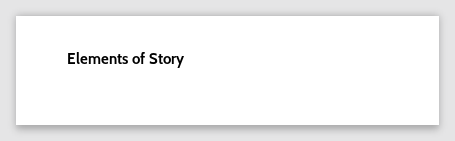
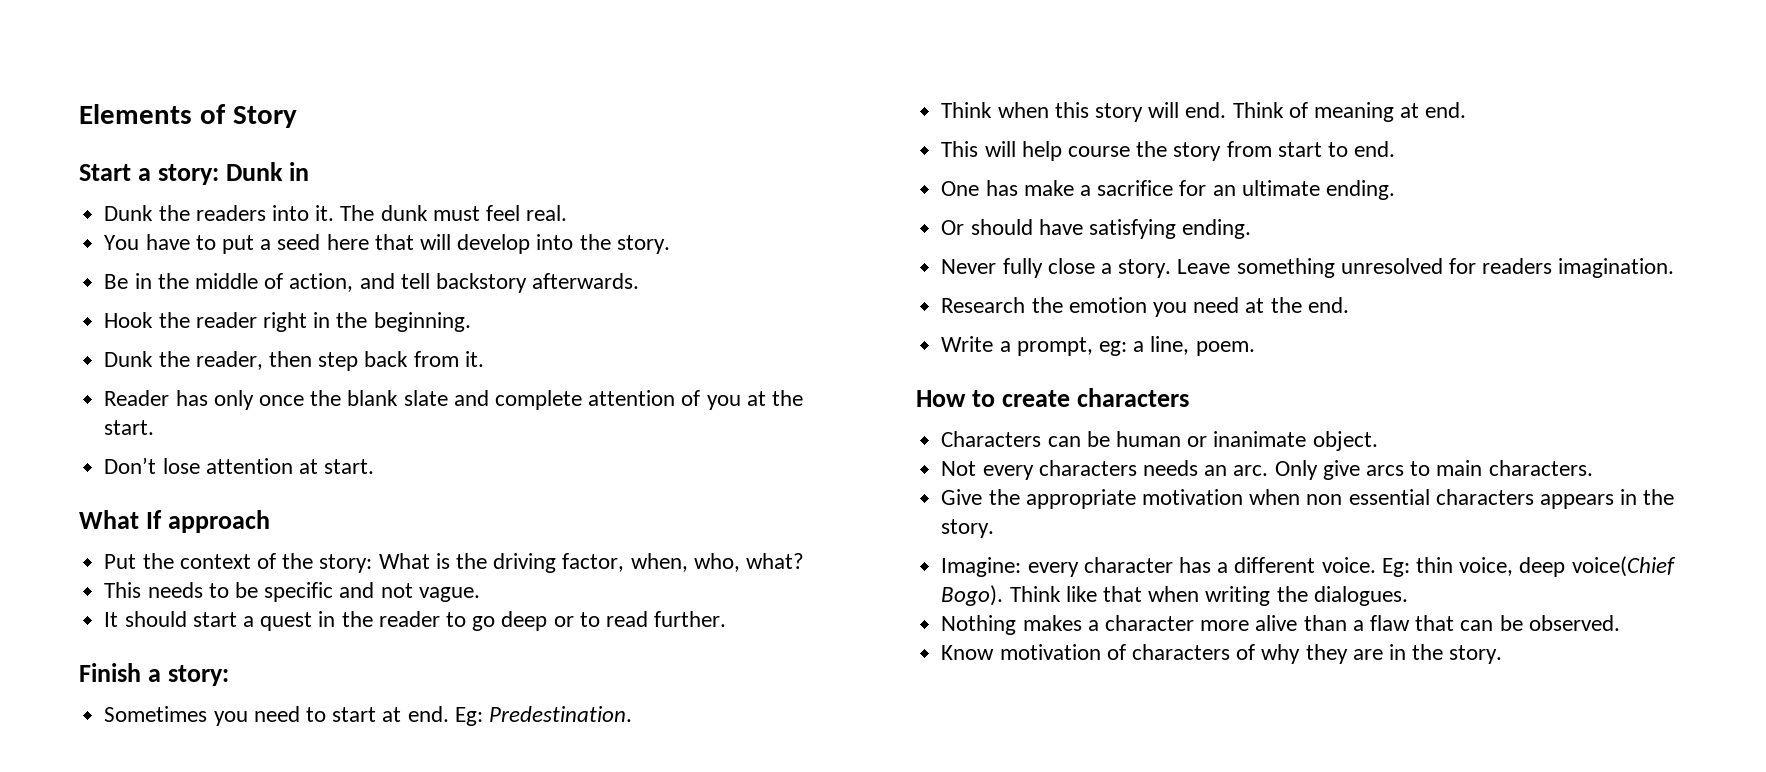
(186, 60) none -> [79,162,310,185] [104,205,568,221] [104,234,670,254] [104,273,640,293] [104,312,471,332] [104,351,484,371] [104,390,804,410] [104,420,155,435] [104,457,375,474] [79,510,271,533] [104,553,805,573] [104,582,480,602] [104,611,727,631] [79,663,230,686] [104,706,632,726] [941,102,1467,122] [941,141,1396,161] [941,180,1395,200] [941,219,1252,239] [941,258,1675,278] [941,297,1349,317] [941,336,1255,356] [916,388,1190,407] [941,431,1378,451] [941,460,1593,480] [941,489,1675,509] [941,519,995,538] [941,556,1676,577] [941,585,1408,606] [941,615,1620,635] [941,644,1503,664] // Start a story: Dunk in // Dunk the readers into it. The dunk must feel real. // You have to put a seed here that will develop into the story. // Be in the middle of action, and tell backstory afterwards. // Hook the reader right in the beginning. // Dunk the reader, then step back from it. // Reader has only once the blank slate and complete attention of you at the start. // Don’t lose attention at start. // What If approach // Put the context of the story: What is the driving factor, when, who, what? // This needs to be specific and not vague. // It should start a quest in the reader to go deep or to read further. // Finish a story: // Sometimes you need to start at end. Eg: Predestination. // Think when this story will end. Think of meaning at end. // This will help course the story from start to end. // One has make a sacrifice for an ultimate ending. // Or should have satisfying ending. // Never fully close a story. Leave something unresolved for readers imagination. // Research the emotion you need at the end. // Write a prompt, eg: a line, poem. // How to create characters // Characters can be human or inanimate object. // Not every characters needs an arc. Only give arcs to main characters. // Give the appropriate motivation when non essential characters appears in the story. // Imagine: every character has a different voice. Eg: thin voice, deep voice(Chief Bogo). Think like that when writing the dialogues. // Nothing makes a character more alive than a flaw that can be observed. // Know motivation of characters of why they are in the story.

